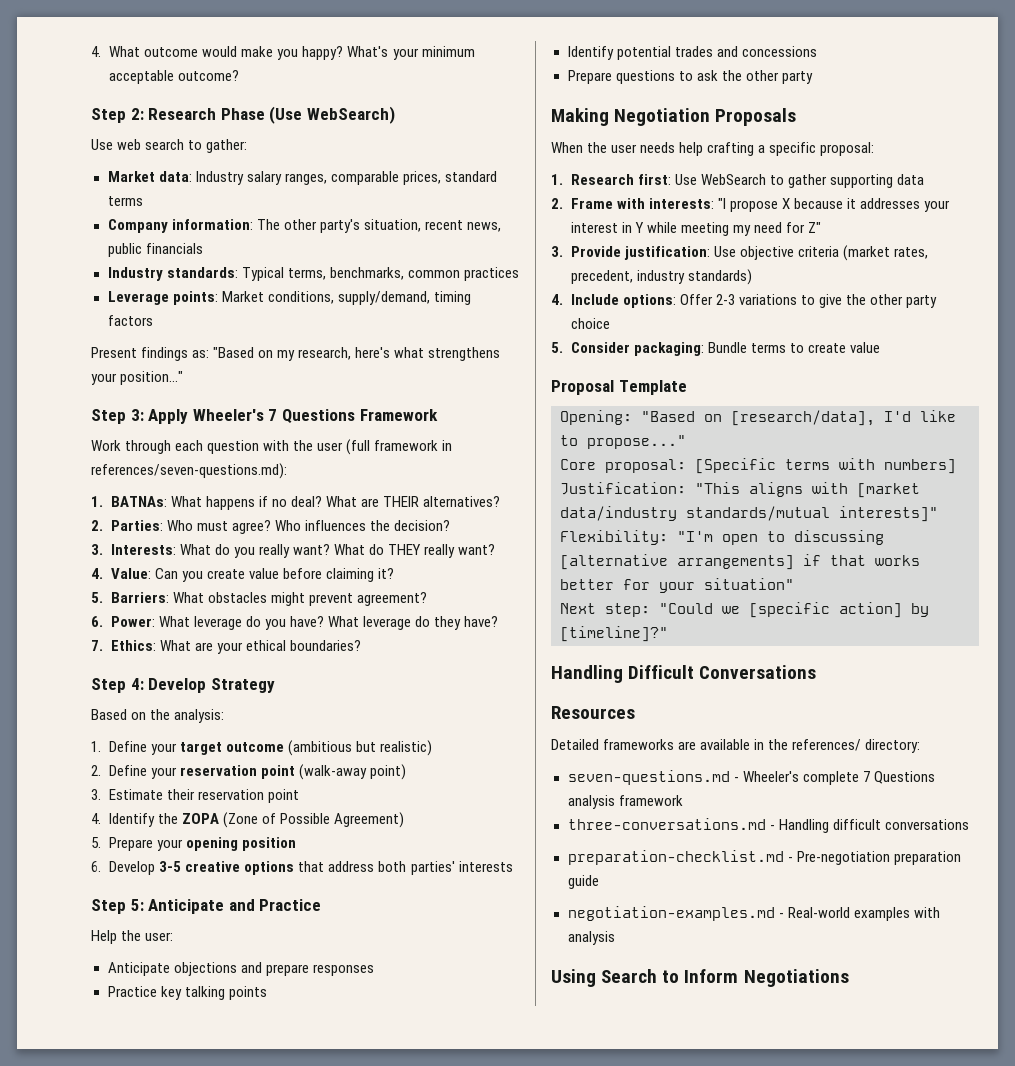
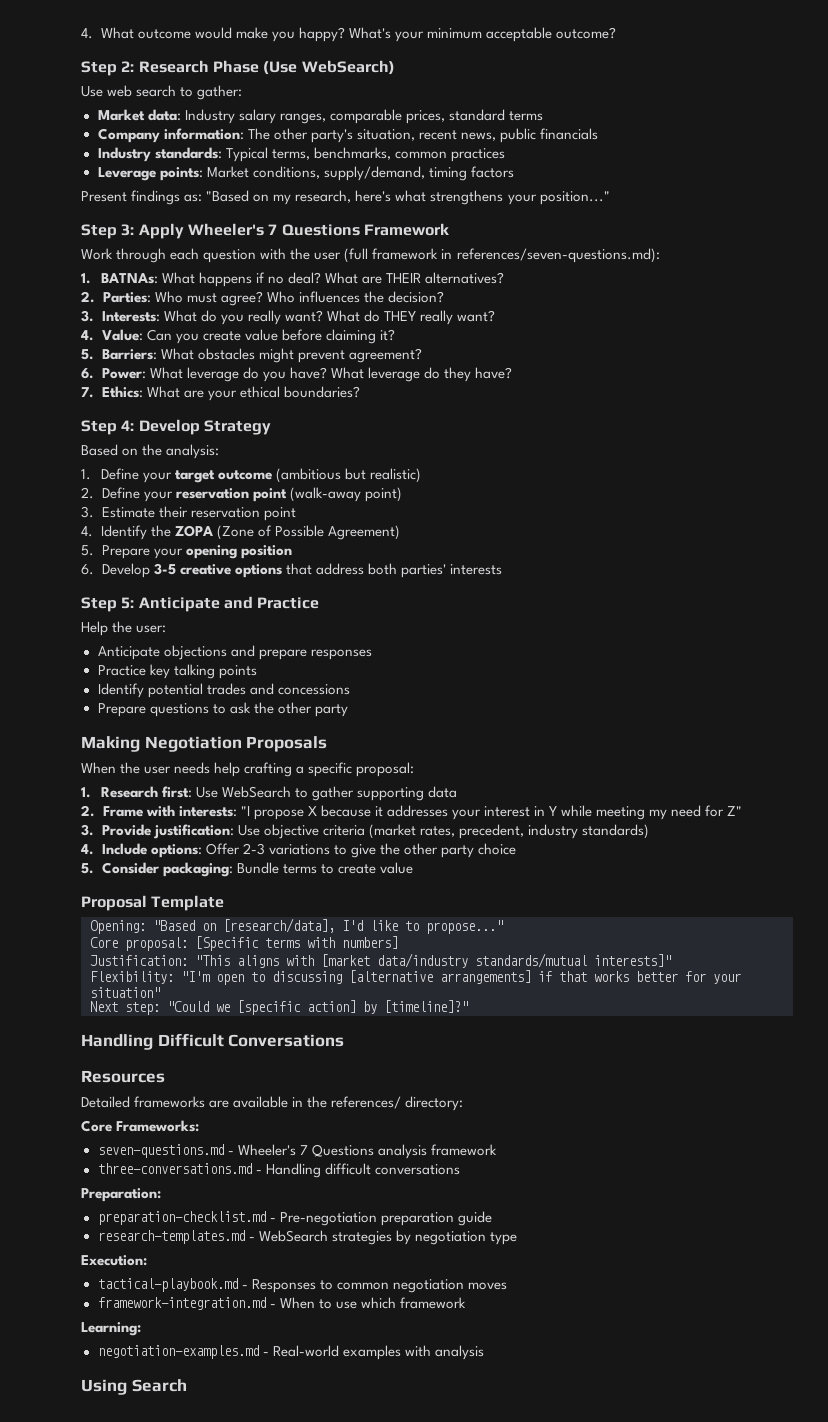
(921, 746) none -> [81,1120,200,1132] // Core Frameworks:
[802,771,859,785] complete -> (296, 1150) none
(969, 824) none -> [81,1188,161,1202] // Preparation:
(599, 882) none -> [97,1230,517,1245] [81,1255,147,1266] [97,1278,507,1293] [97,1297,466,1310] [81,1322,141,1336] // research-templates.md - WebSearch strategies by negotiation type // Execution: // tactical-playbook.md - Responses to common negotiation moves // framework-integration.md - When to use which framework // Learning:
[662,969,849,987] to Inform Negotiations -> (187, 1385) none

